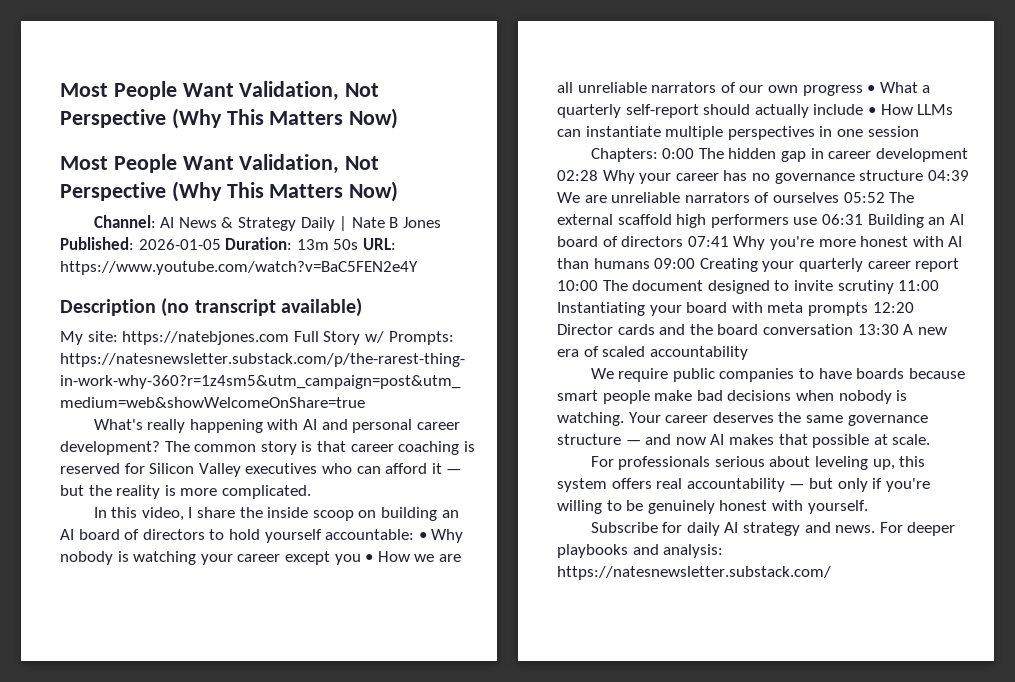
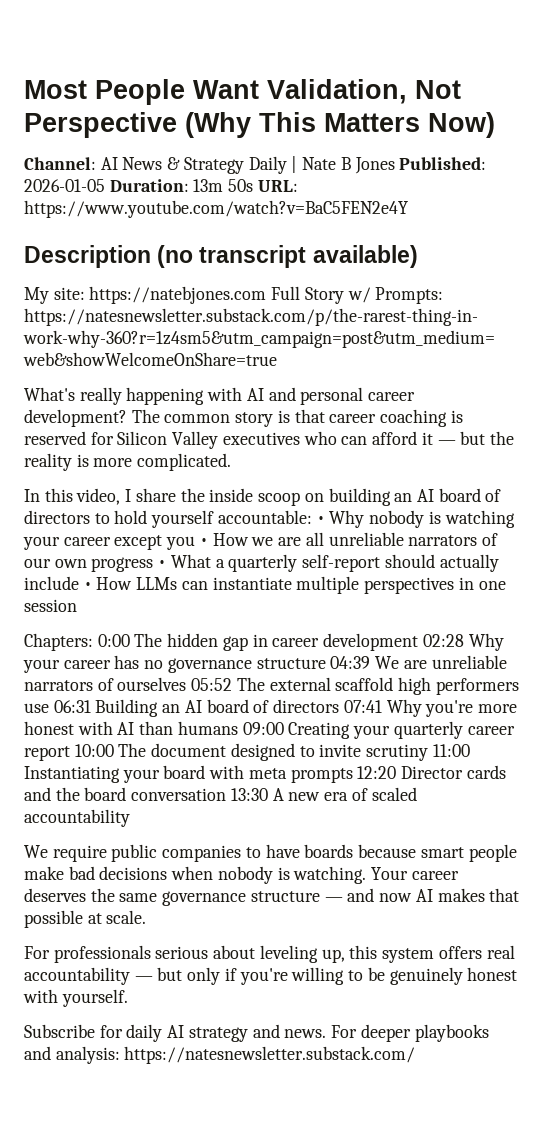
[60,154,380,174] [60,181,399,202] // Most People Want Validation, Not Perspective (Why This Matters Now) -> (495, 125) none

